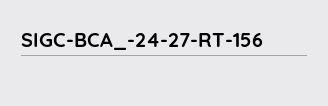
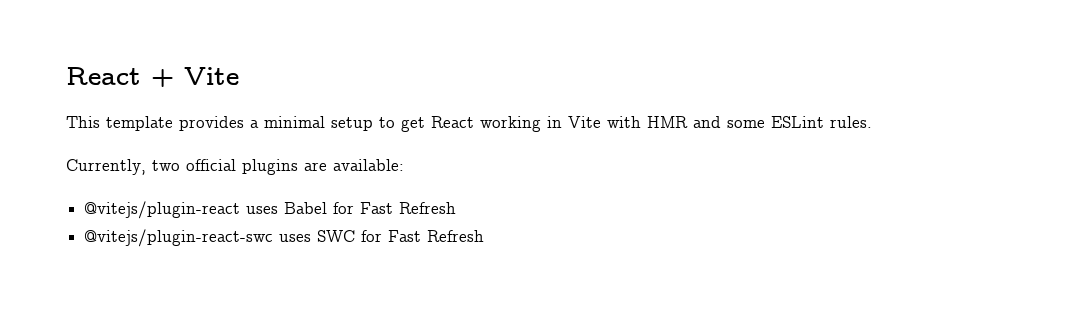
[21,32,263,50] SIGC-BCA_-24-27-RT-156 -> [66,67,239,87] [66,116,872,132] [66,159,404,175] [84,201,457,219] [84,229,485,247] React + Vite // This template provides a minimal setup to get React working in Vite with HMR and some ESLint rules. // Currently, two official plugins are available: // @vitejs/plugin-react uses Babel for Fast Refresh // @vitejs/plugin-react-swc uses SWC for Fast Refresh

